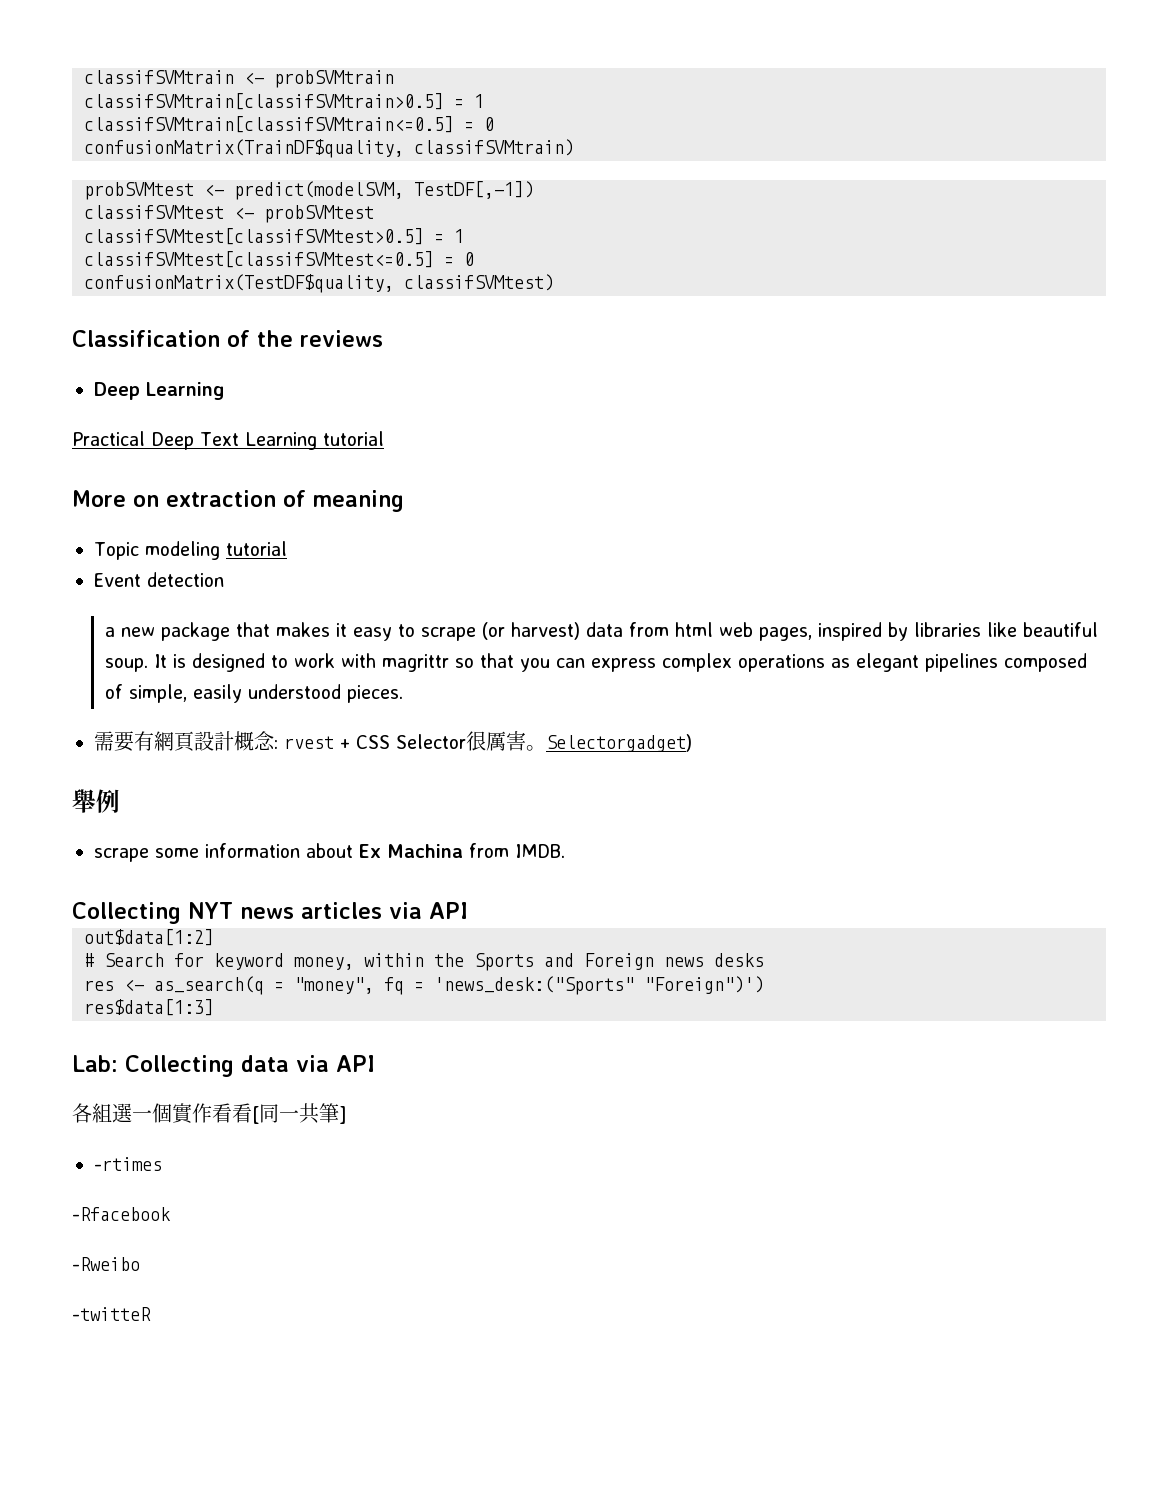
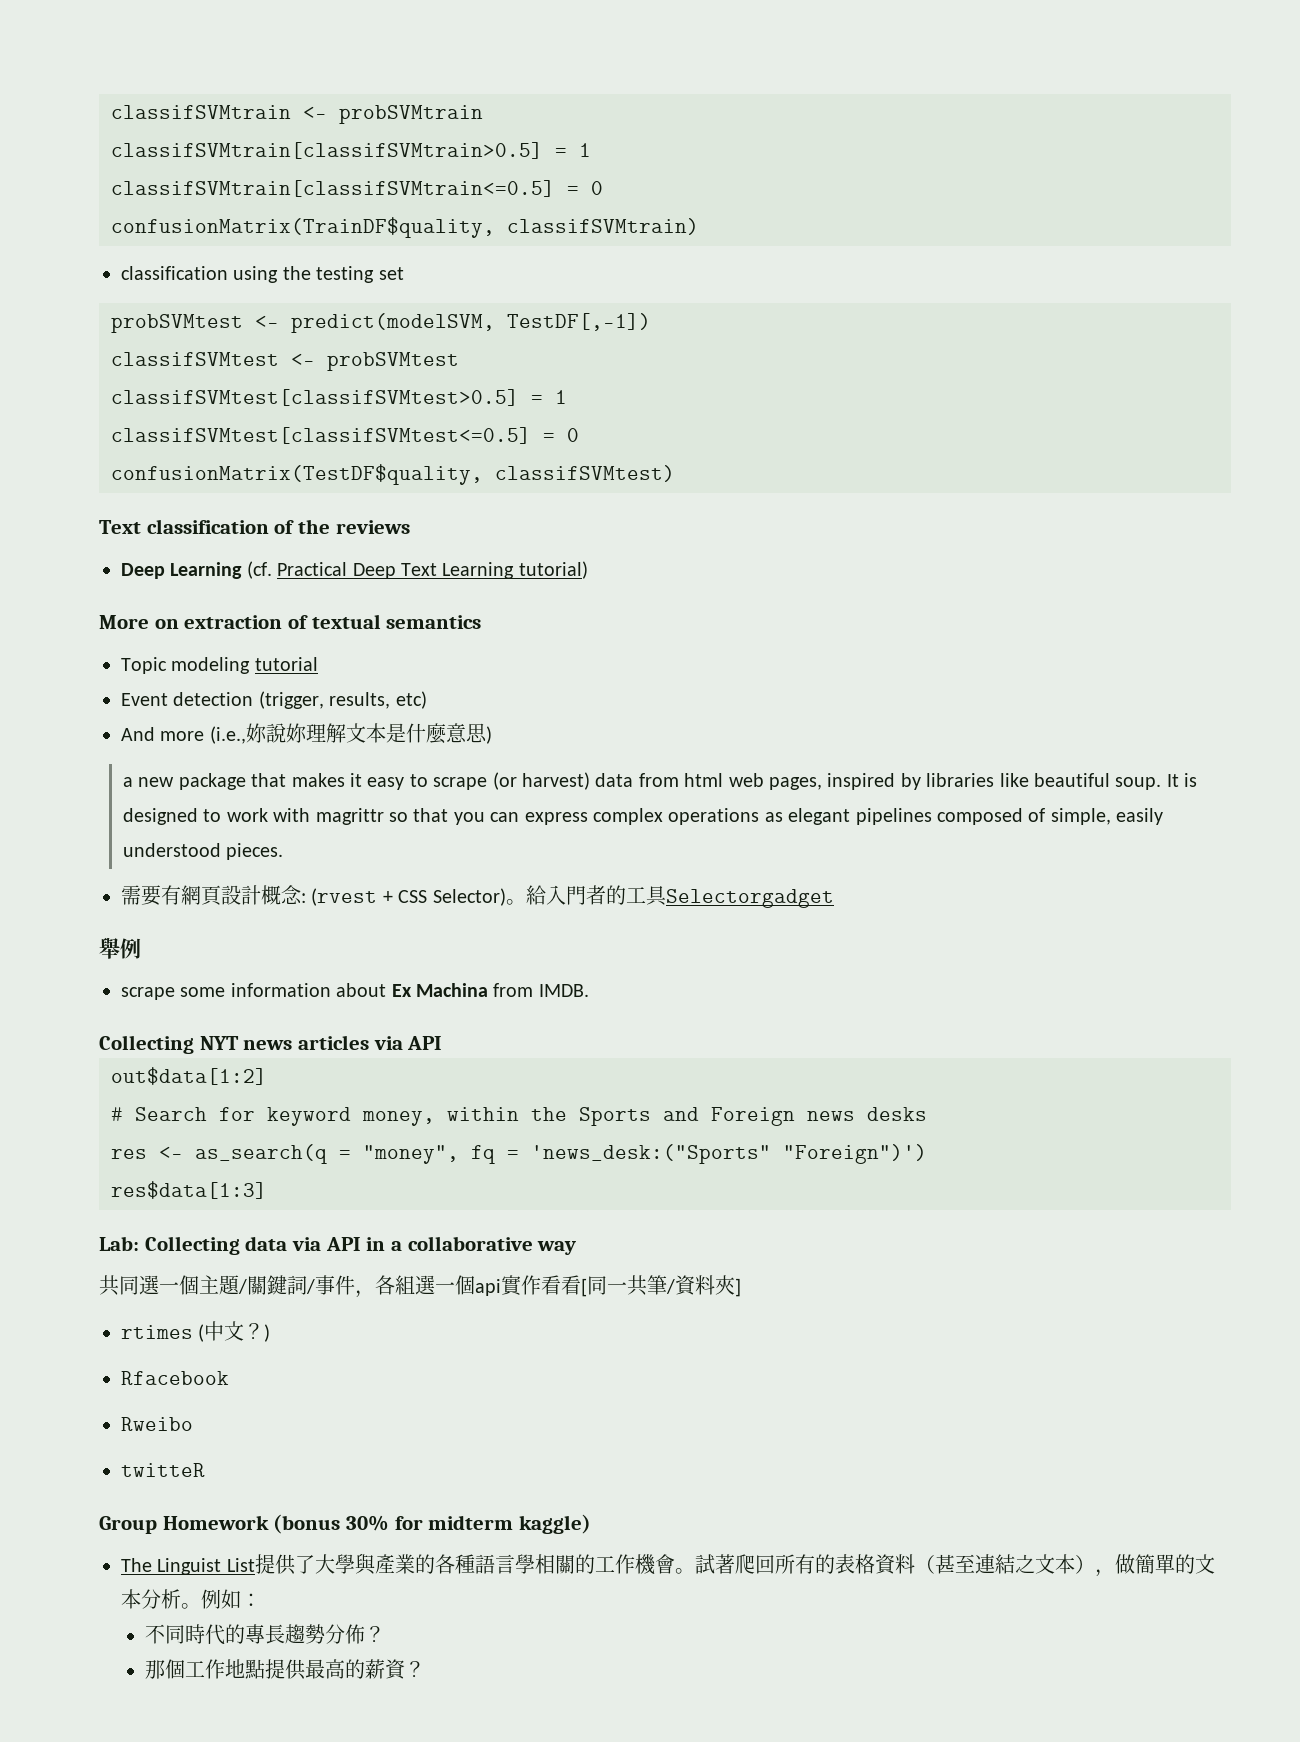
(574, 147) none -> [121,266,404,283] // classification using the testing set
[72,330,220,347] Classification -> [99,519,269,534] Text classification
(224, 391) // -> [246,561,272,579] (cf.
[322,431,384,446] tutorial -> [518,561,588,579] tutorial)
[313,490,404,512] meaning -> [311,614,482,629] textual semantics
(224, 579) none -> [258,691,427,709] [121,723,492,744] (trigger, results, etc) // And more (i.e.,妳說妳理解文本是什麼意思)
[284,736,334,749] rvest -> [311,888,378,906] (rvest
[396,731,692,752] Selector很厲害。Selectorgadget) -> [432,885,834,908] Selector)。給入門者的工具Selectorgadget
(375, 1063) // -> [366,1236,577,1255] [99,1275,375,1298] in a collaborative way // 共同選一個主題/關鍵詞/事件，
(172, 1113) none -> [475,1279,501,1296] api
(339, 1113) none -> [666,1275,735,1296] /資料夾
[94,1157,162,1171] [72,1207,171,1221] [72,1257,140,1271] [72,1307,151,1321] -rtimes // -Rfacebook // -Rweibo // -twitteR -> [121,1321,271,1342] [121,1371,229,1385] [121,1417,193,1431] [121,1463,205,1477] [99,1514,592,1534] [121,1553,1215,1577] [121,1589,261,1609] [144,1624,385,1645] [144,1659,425,1680] rtimes (中文？) // Rfacebook // Rweibo // twitteR // Group Homework (bonus 30% for midterm kaggle) // The Linguist List提供了大學與產業的各種語言學相關的工作機會。試著爬回所有的表格資料（甚至連結之文本），做簡單的文本分析。例如： // 不同時代的專長趨勢分佈？ // 那個工作地點提供最高的薪資？

